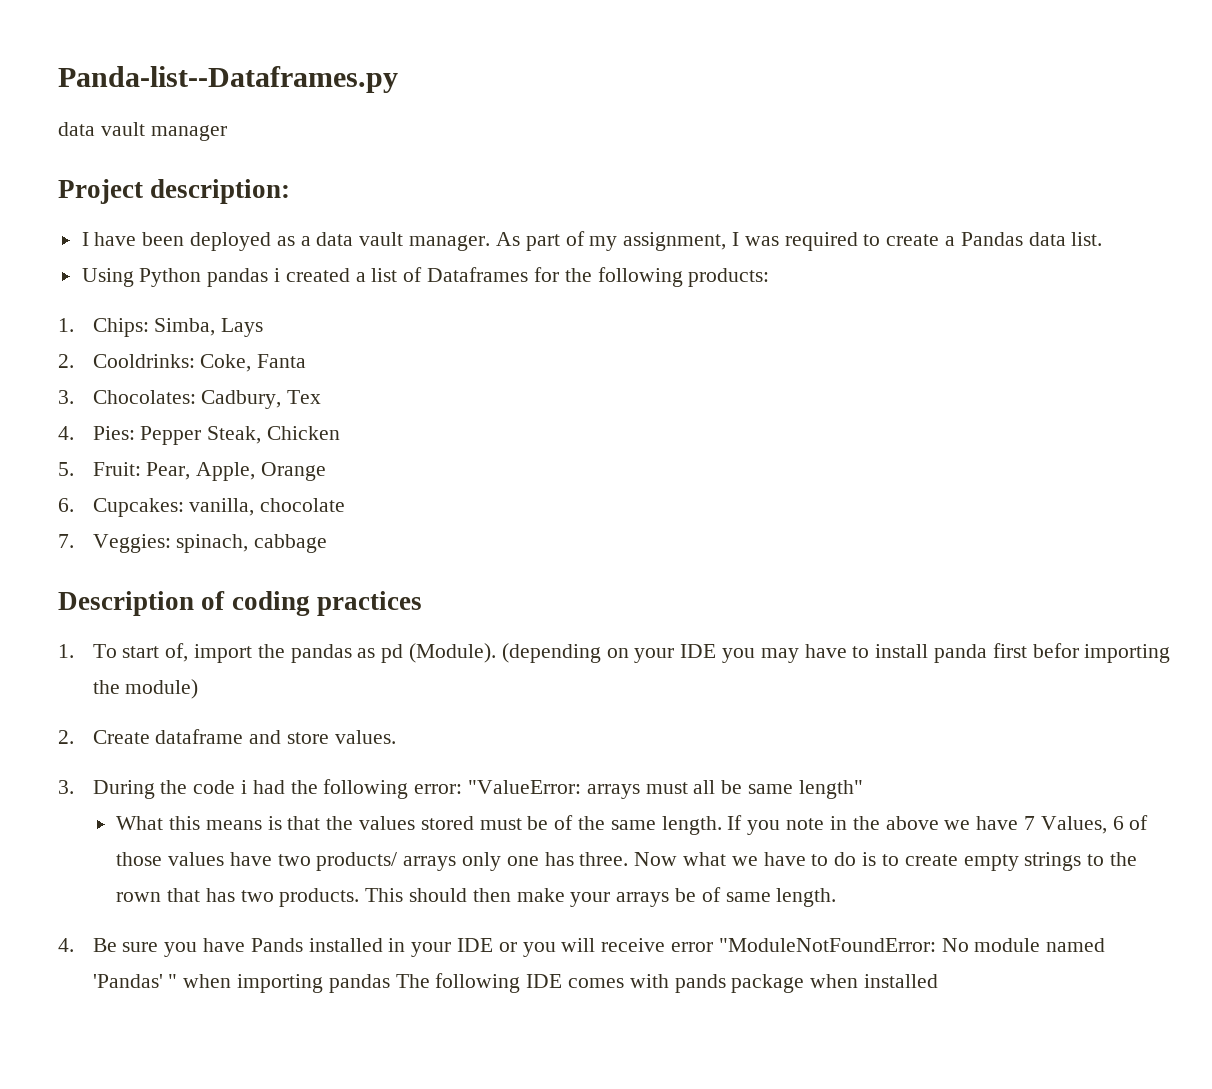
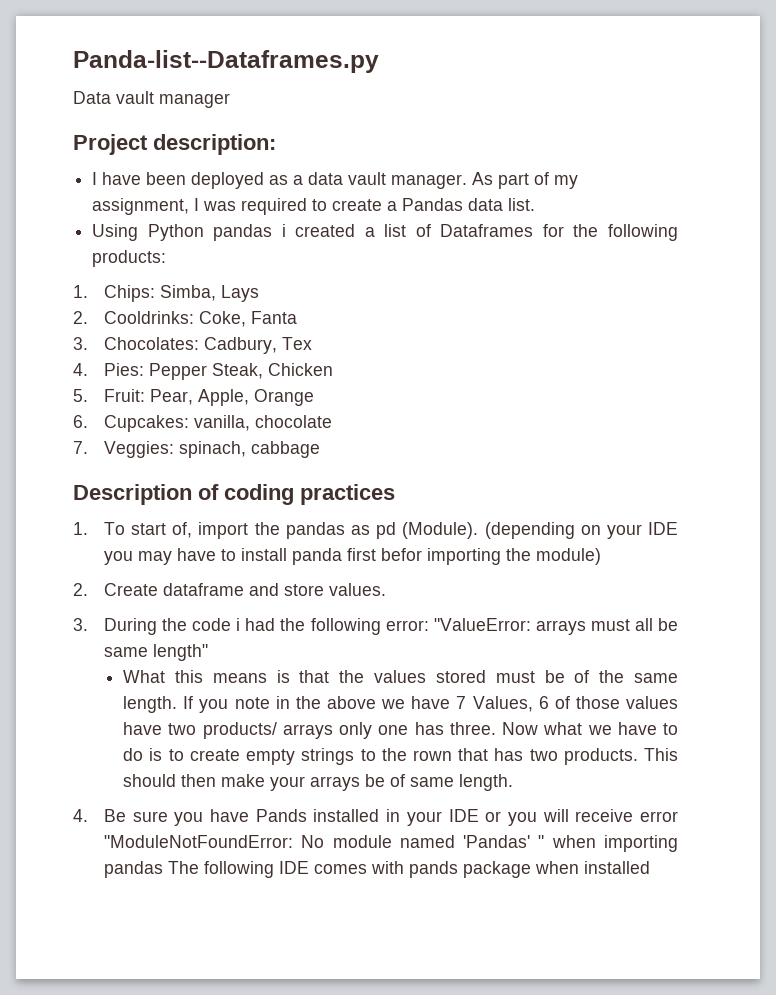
[58,122,95,136] data -> [73,91,111,104] Data

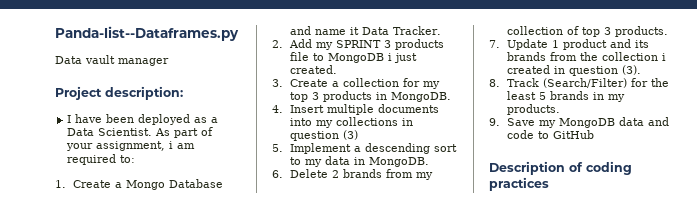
[308,172,579,189] [92,198,536,215] [92,224,678,241] [92,250,167,267] [73,285,259,302] [73,311,297,327] [73,337,312,354] [73,363,333,380] [73,389,314,406] [73,415,332,432] [73,441,320,458] [73,484,395,505] [73,522,678,539] [103,548,601,565] [73,583,386,596] [73,618,678,635] [103,644,208,661] [123,670,678,683] [123,696,678,713] [123,722,678,739] [123,748,678,765] [123,774,514,791] [73,809,678,826] [103,835,678,852] [103,861,650,878] data vault manager. As part of my assignment, I was required to create a Pandas data list. // Using Python pandas i created a list of Dataframes for the following products: // 1. Chips: Simba, Lays // 2. Cooldrinks: Coke, Fanta // 3. Chocolates: Cadbury, Tex // 4. Pies: Pepper Steak, Chicken // 5. Fruit: Pear, Apple, Orange // 6. Cupcakes: vanilla, chocolate // 7. Veggies: spinach, cabbage // Description of coding practices // 1. To start of, import the pandas as pd (Module). (depending on your IDE you may have to install panda first befor importing the module) // 2. Create dataframe and store values. // 3. During the code i had the following error: "ValueError: arrays must all be same length" // What this means is that the values stored must be of the same length. If you note in the above we have 7 Values, 6 of those values have two products/ arrays only one has three. Now what we have to do is to create empty strings to the rown that has two products. This should then make your arrays be of same length. // 4. Be sure you have Pands installed in your IDE or you will receive error "ModuleNotFoundError: No module named 'Pandas' " when importing pandas The following IDE comes with pands package when installed -> [67,127,214,138] [66,141,196,151] [67,154,136,165] [55,179,223,190] [289,26,441,35] [272,39,444,50] [289,52,417,63] [289,65,337,74] [272,78,440,89] [289,91,451,102] [272,104,439,115] [289,117,413,128] [289,130,358,141] [272,143,457,154] [289,156,429,167] [272,169,433,180] [506,26,668,37] [489,39,649,50] [506,52,666,61] [506,65,641,76] [489,78,669,88] [506,91,625,102] [506,104,560,115] [489,117,669,128] [506,130,594,139] [489,161,632,175] [489,177,549,191] Data Scientist. As part of your assignment, i am required to: // 1. Create a Mongo Database and name it Data Tracker. // 2. Add my SPRINT 3 products file to MongoDB i just created. // 3. Create a collection for my top 3 products in MongoDB. // 4. Insert multiple documents into my collections in question (3) // 5. Implement a descending sort to my data in MongoDB. // 6. Delete 2 brands from my collection of top 3 products. // 7. Update 1 product and its brands from the collection i created in question (3). // 8. Track (Search/Filter) for the least 5 brands in my products. // 9. Save my MongoDB data and code to GitHub // Description of coding practices

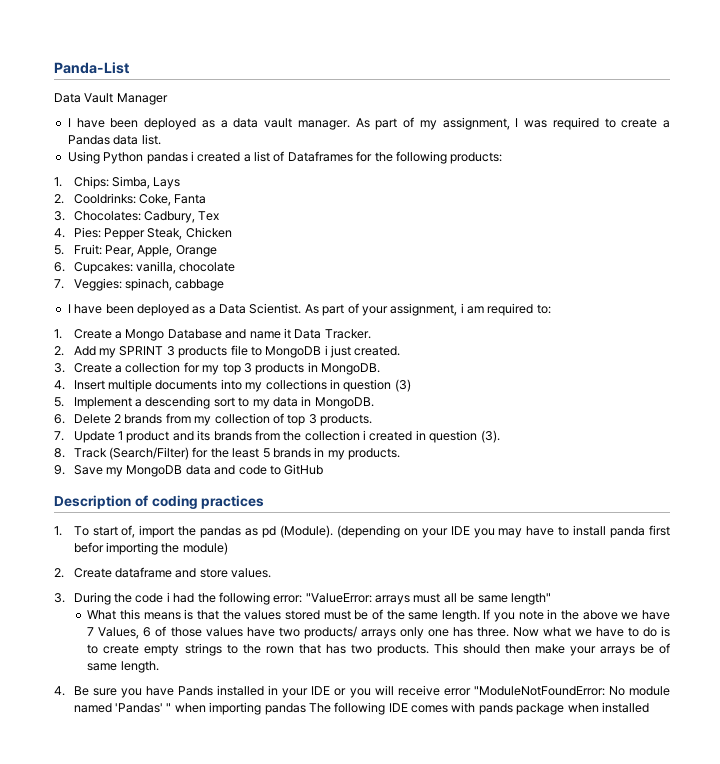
[55,26,239,41] [55,55,169,66] [55,86,183,100] Panda-list--Dataframes.py // Data vault manager // Project description: -> [54,62,129,74] [54,93,168,105] [67,117,670,130] [67,134,161,145] [67,151,503,164] [54,176,181,189] [54,193,207,206] [54,211,220,223] [54,227,232,240] [54,244,217,257] [54,261,236,274] [54,278,225,291] Panda-List // Data Vault Manager // I have been deployed as a data vault manager. As part of my assignment, I was required to create a Pandas data list. // Using Python pandas i created a list of Dataframes for the following products: // 1. Chips: Simba, Lays // 2. Cooldrinks: Coke, Fanta // 3. Chocolates: Cadbury, Tex // 4. Pies: Pepper Steak, Chicken // 5. Fruit: Pear, Apple, Orange // 6. Cupcakes: vanilla, chocolate // 7. Veggies: spinach, cabbage
(549, 184) none -> [54,525,670,538] [73,542,228,555] [54,567,272,578] [54,592,551,605] [87,609,670,622] [87,626,671,639] [87,643,670,656] [87,661,159,673] [54,685,670,698] [73,702,649,715] // 1. To start of, import the pandas as pd (Module). (depending on your IDE you may have to install panda first befor importing the module) // 2. Create dataframe and store values. // 3. During the code i had the following error: "ValueError: arrays must all be same length" // What this means is that the values stored must be of the same length. If you note in the above we have 7 Values, 6 of those values have two products/ arrays only one has three. Now what we have to do is to create empty strings to the rown that has two products. This should then make your arrays be of same length. // 4. Be sure you have Pands installed in your IDE or you will receive error "ModuleNotFoundError: No module named 'Pandas' " when importing pandas The following IDE comes with pands package when installed

